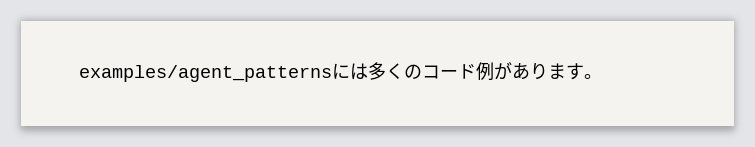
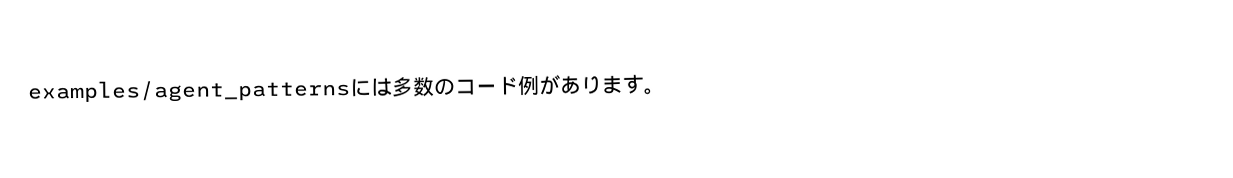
[386,63,404,79] く -> [412,77,435,97] 数

